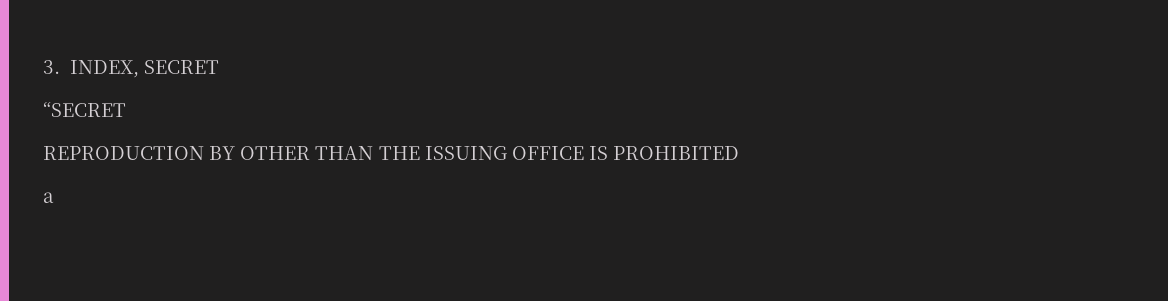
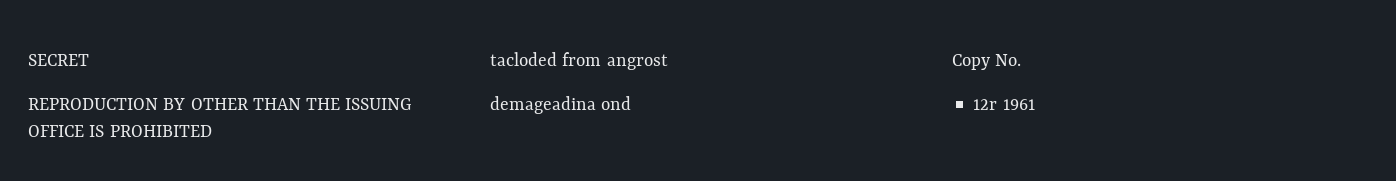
[43,60,139,78] 3. INDEX, -> (28, 60) none
[43,102,126,117] // “SECRET -> (89, 60) none
[43,192,54,203] a -> [490,52,668,70] [490,96,632,114] [952,54,1022,70] [973,99,1035,110] tacloded from angrost // demageadina ond // Copy No. // 12r 1961

